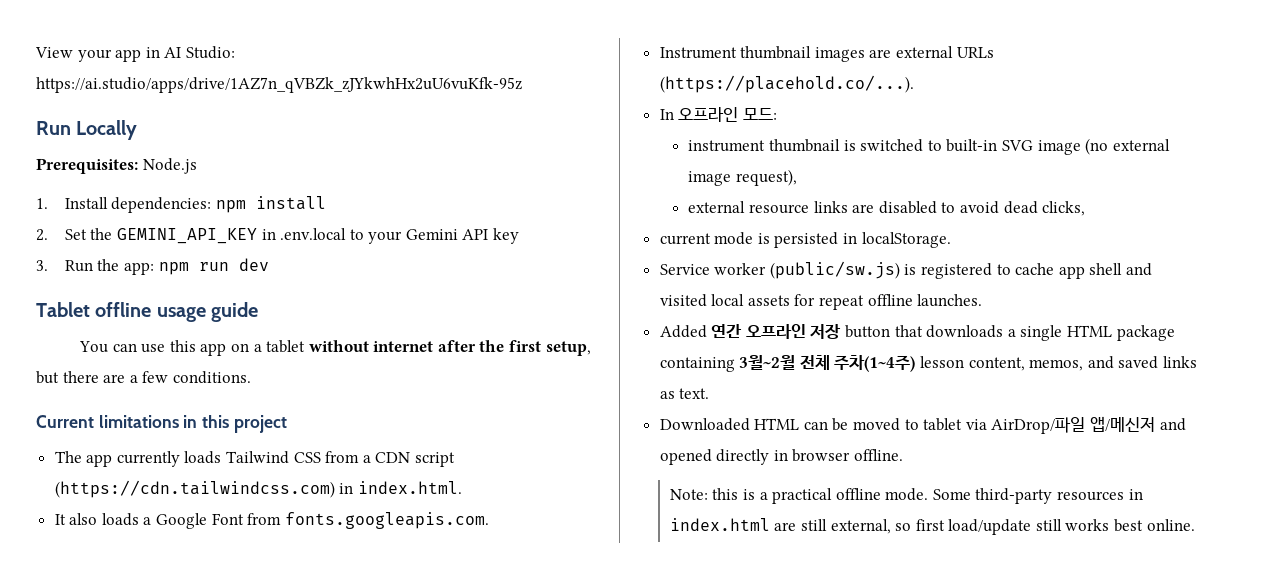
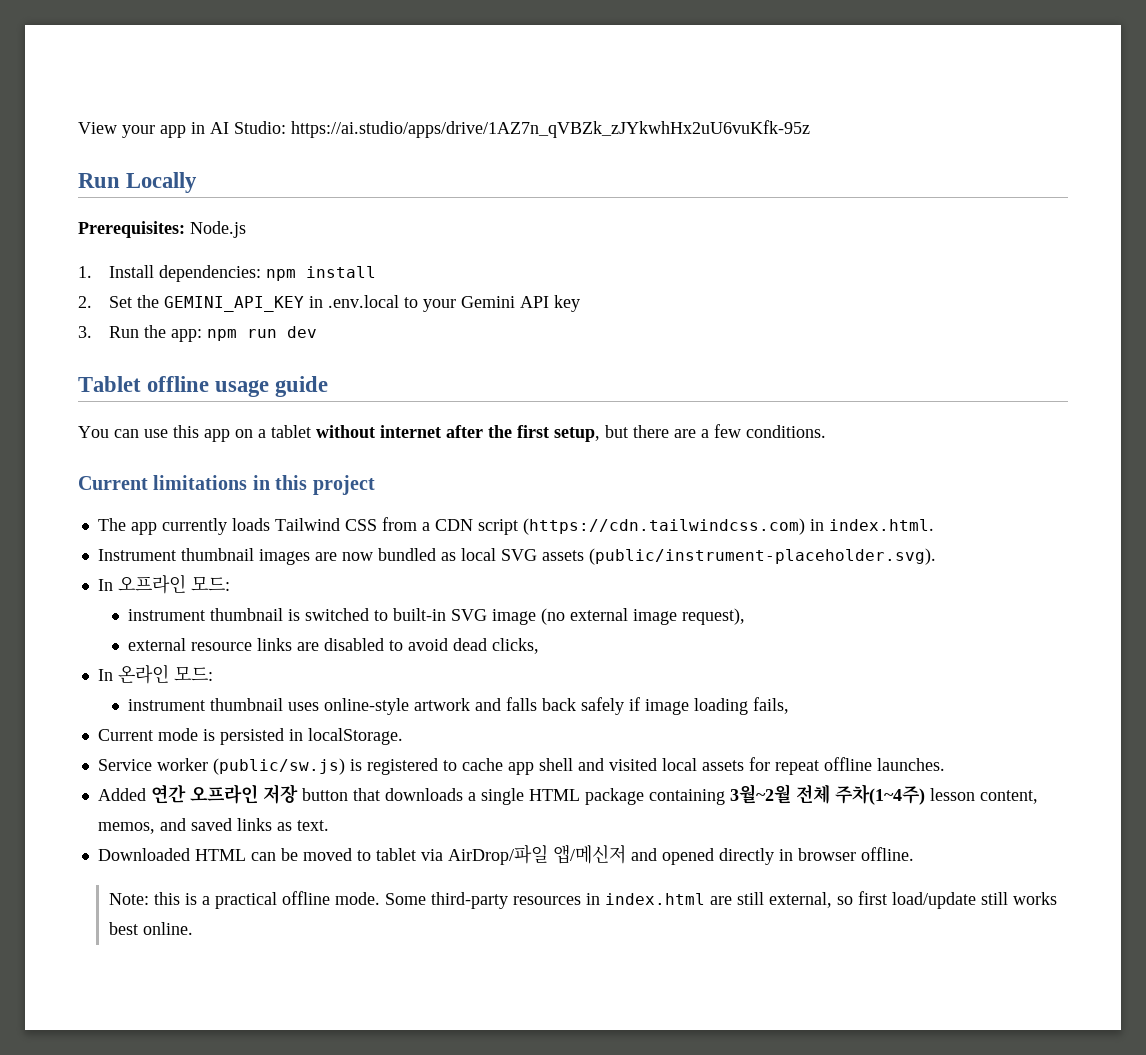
[54,512,489,529] [659,46,994,62] [659,75,914,93] It also loads a Google Font from fonts.googleapis.com. // Instrument thumbnail images are external URLs (https://placehold.co/...). -> [97,548,936,565] Instrument thumbnail images are now bundled as local SVG assets (public/instrument-placeholder.svg).
[659,233,711,245] current -> [97,664,213,684] [128,697,790,715] [97,729,153,741] In 온라인 모드: // instrument thumbnail uses online-style artwork and falls back safely if image loading fails, // Current

